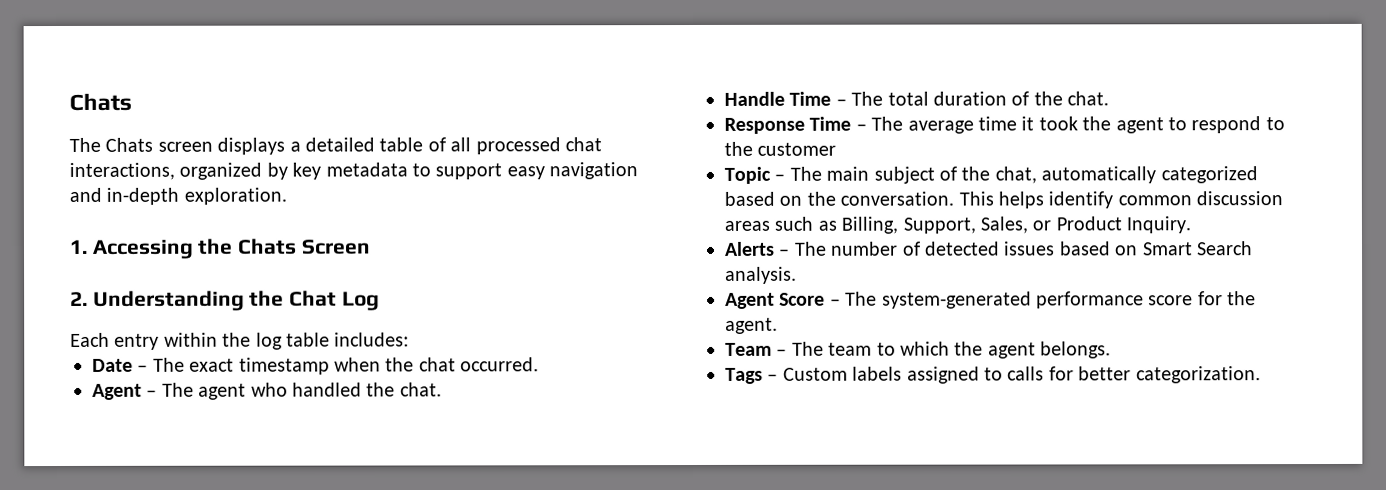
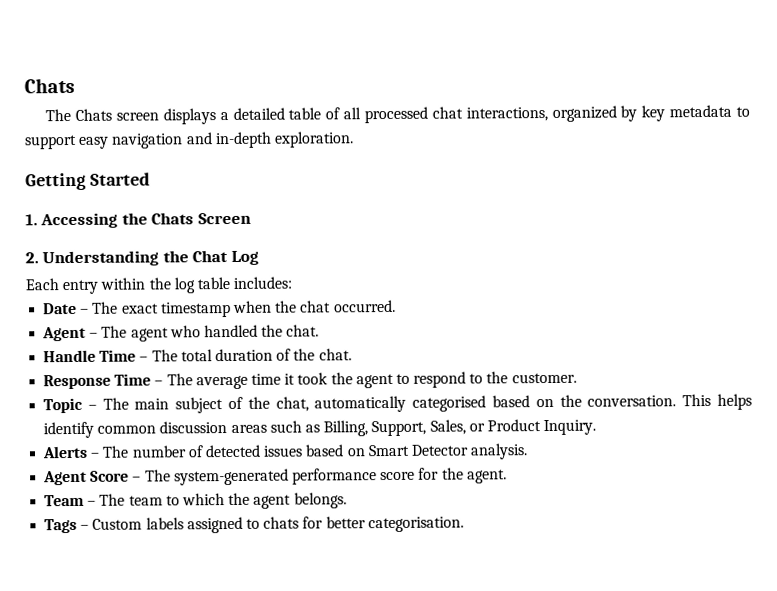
(287, 196) none -> [25,172,150,191] // Getting Started
[757,142,837,156] customer -> [511,372,577,384] customer.
[1160,166,1258,184] categorized -> [412,395,487,412] categorised
[1196,241,1253,256] Search -> [410,444,469,456] Detector
[1007,366,1045,381] calls -> [263,516,300,529] chats
[1135,366,1261,384] categorization. -> [367,516,464,533] categorisation.

